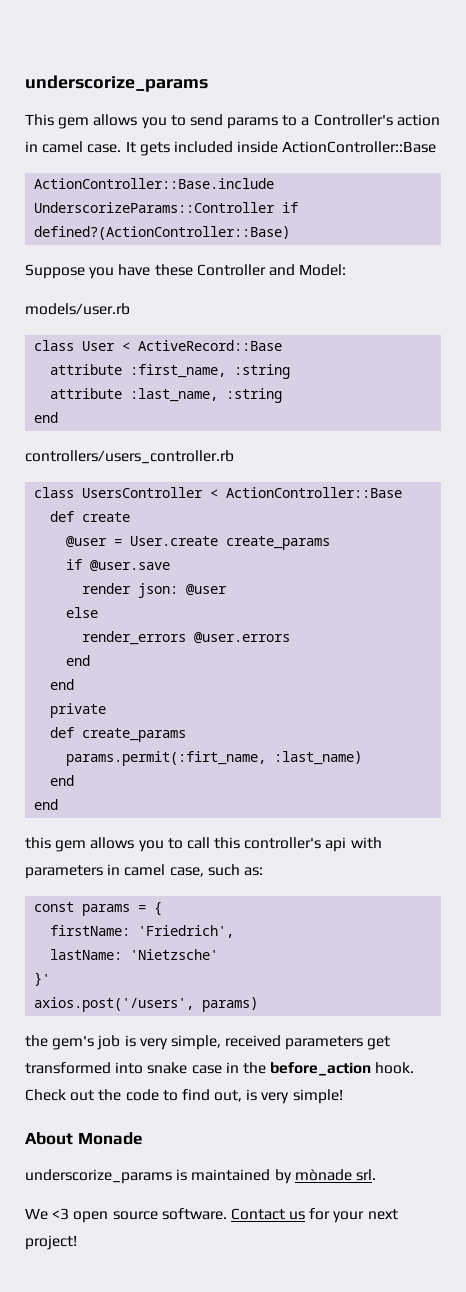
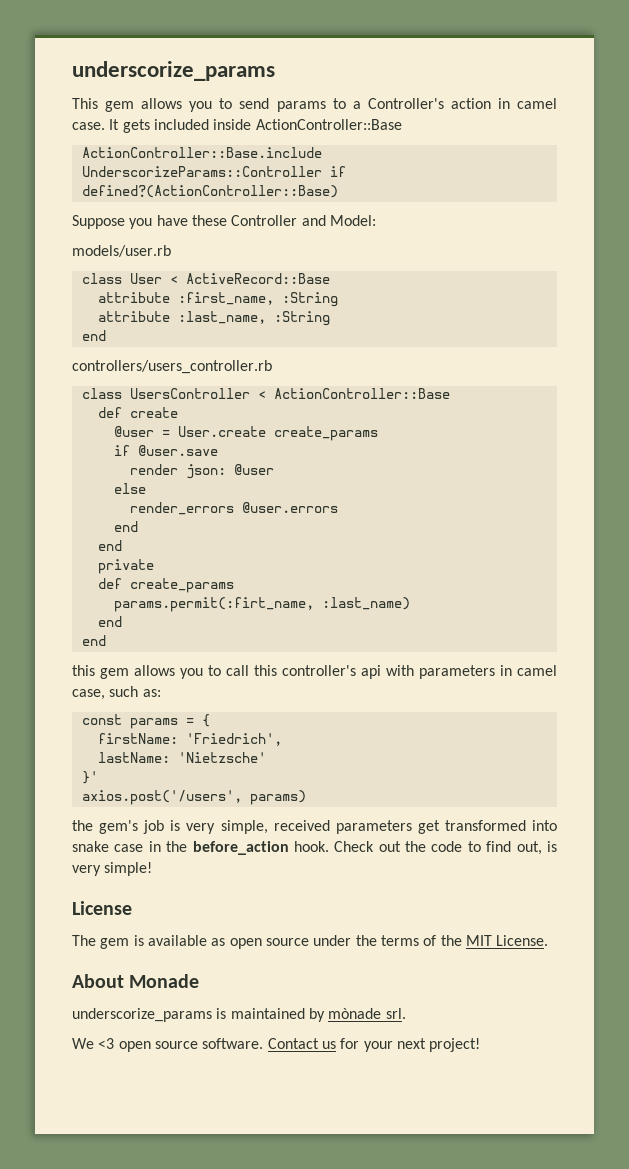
[234,364,291,379] :string -> [281,292,338,307] :String
[226,388,283,403] :string -> [273,311,330,326] :String
(343, 1096) none -> [72,901,132,915] [72,935,549,949] // License // The gem is available as open source under the terms of the MIT License.

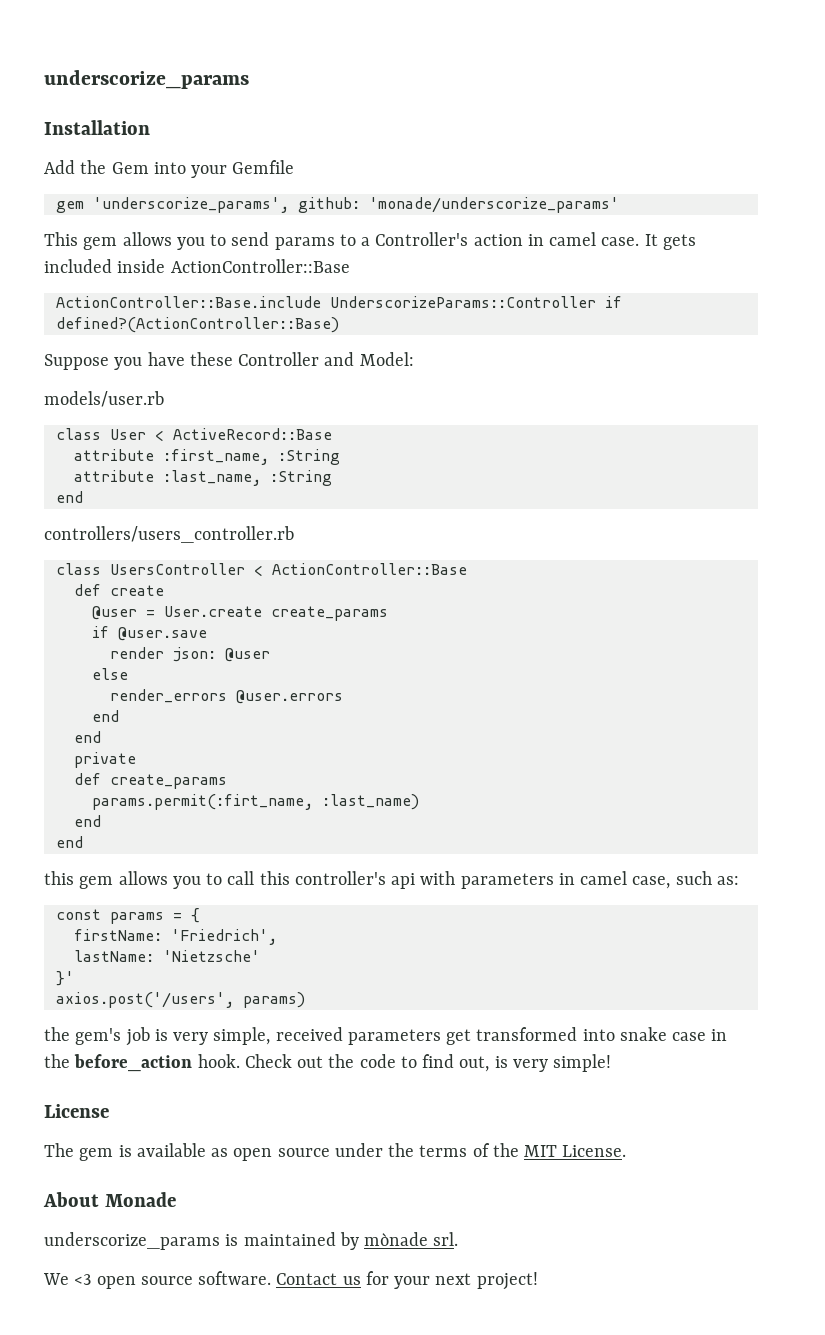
[72,61,275,81] underscorize_params -> [44,70,249,89] [44,120,150,135] [44,160,295,178] [55,197,619,213] underscorize_params // Installation // Add the Gem into your Gemfile // gem 'underscorize_params', github: 'monade/underscorize_params'

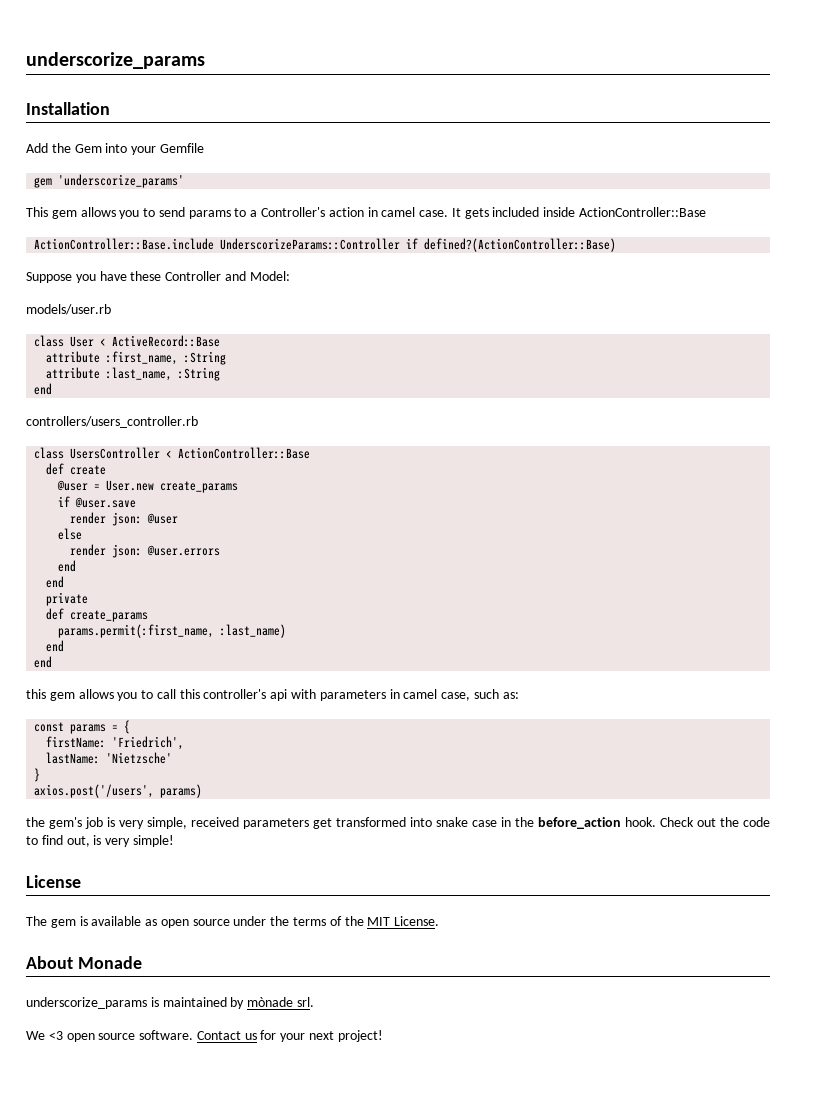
[92,197,619,213] 'underscorize_params', github: 'monade/underscorize_params' -> [58,174,185,188] 'underscorize_params'
[163,606,262,617] User.create -> [106,480,155,491] User.new
[109,689,227,703] render_errors -> [70,544,143,558] render json:
[91,794,313,810] params.permit(:firt_name, -> [58,624,215,638] params.permit(:first_name,
[55,971,74,986] }' -> [34,768,41,782] }

